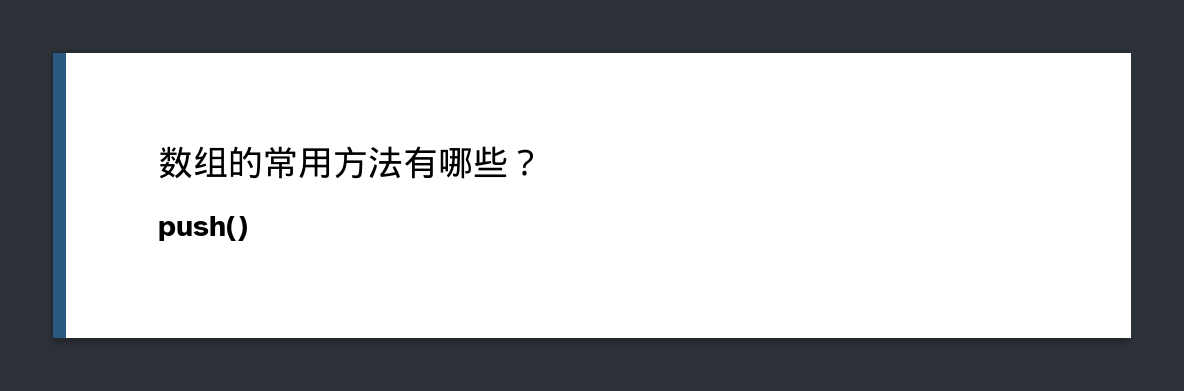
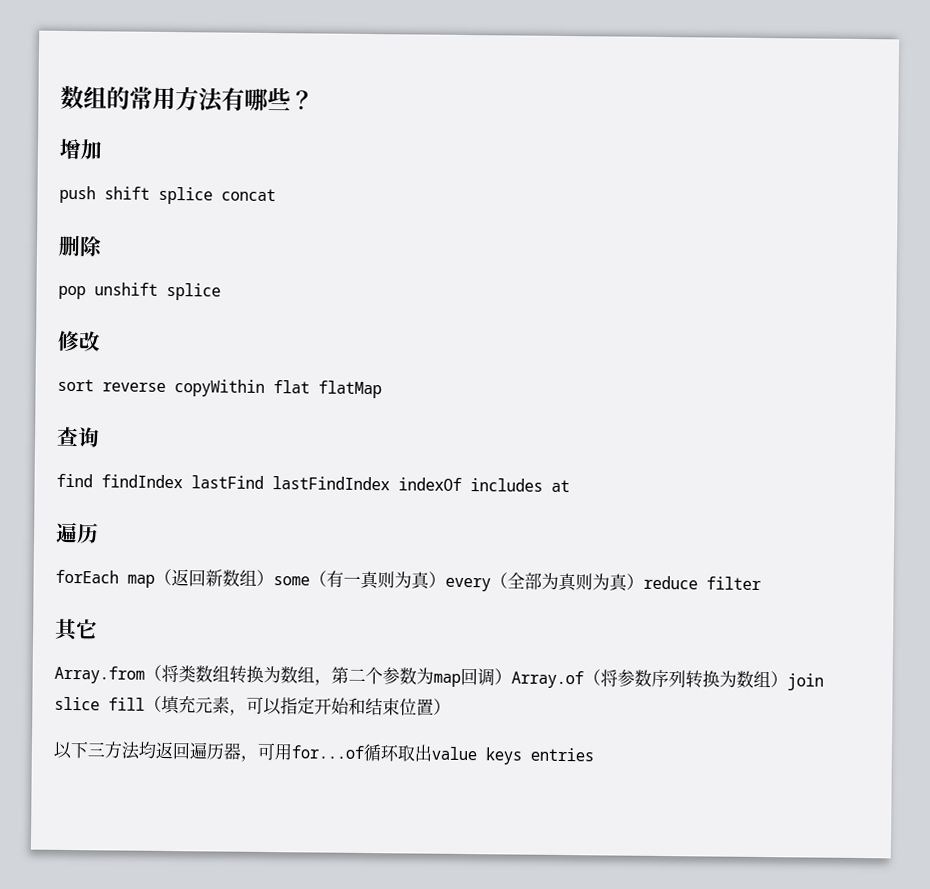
[158,216,248,241] push() -> [59,138,103,160] [59,185,276,205] [58,234,103,258] [58,282,221,301] [57,330,101,352] [57,378,382,399] [56,426,100,448] [56,473,570,493] [55,522,99,544] [55,568,761,592] [54,618,98,642] [54,664,824,691] [54,695,451,716] [53,741,594,765] 增加 // push shift splice concat // 删除 // pop unshift splice // 修改 // sort reverse copyWithin flat flatMap // 查询 // find findIndex lastFind lastFindIndex indexOf includes at // 遍历 // forEach map（返回新数组）some（有一真则为真）every（全部为真则为真）reduce filter // 其它 // Array.from（将类数组转换为数组，第二个参数为map回调）Array.of（将参数序列转换为数组）join slice fill（填充元素，可以指定开始和结束位置） // 以下三方法均返回遍历器，可用for...of循环取出value keys entries

